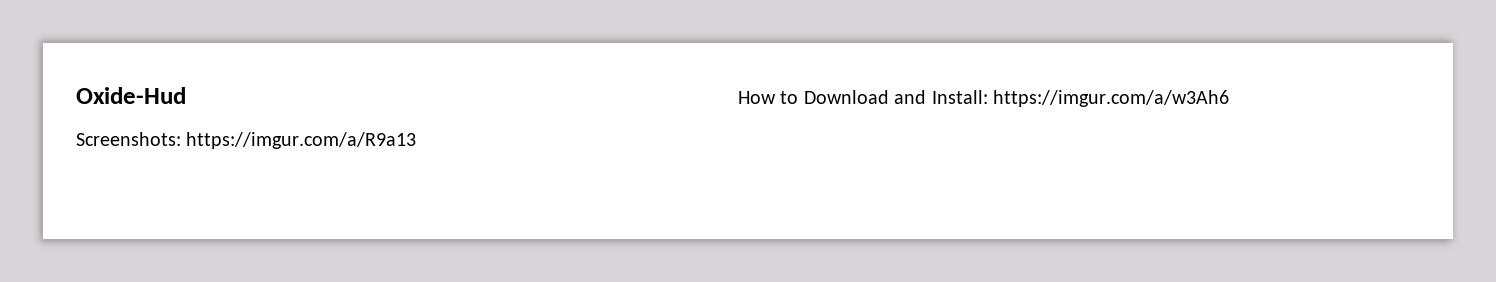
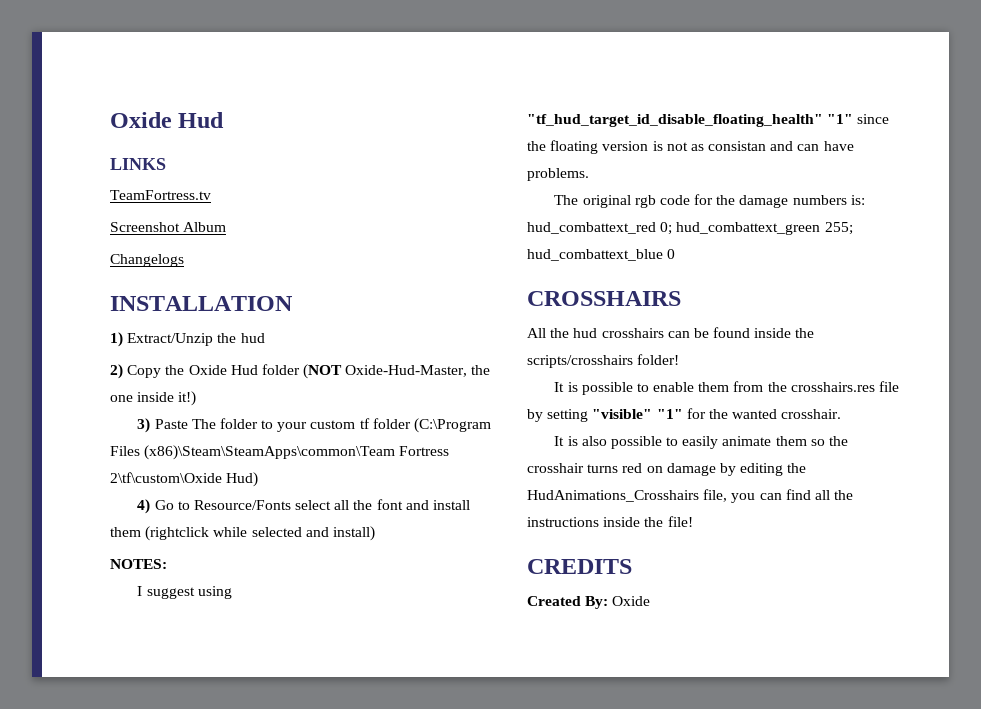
[76,87,186,104] [76,132,417,149] [738,90,1229,107] Oxide-Hud // Screenshots: https://imgur.com/a/R9a13 // How to Download and Install: https://imgur.com/a/w3Ah6 -> [110,112,225,128] [110,158,166,170] [110,190,211,200] [110,222,227,232] [110,254,184,267] [110,296,293,311] [110,332,265,347] [110,364,491,379] [110,391,197,406] [137,418,491,433] [110,445,450,460] [110,472,259,487] [137,499,470,514] [110,526,375,541] [110,559,167,569] [137,586,232,599] [527,114,890,127] [527,140,854,154] [527,168,589,181] [554,194,865,208] [527,222,853,235] [527,249,676,261] [527,291,681,306] [527,327,815,338] [527,354,680,368] [554,381,899,395] [527,408,842,422] [554,436,848,449] [527,463,807,476] [527,489,854,503] [527,516,693,527] [527,559,632,574] [527,596,651,609] Oxide Hud // LINKS // TeamFortress.tv // Screenshot Album // Changelogs // INSTALLATION // 1) Extract/Unzip the hud // 2) Copy the Oxide Hud folder (NOT Oxide-Hud-Master, the one inside it!) // 3) Paste The folder to your custom tf folder (C:\Program Files (x86)\Steam\SteamApps\common\Team Fortress 2\tf\custom\Oxide Hud) // 4) Go to Resource/Fonts select all the font and install them (rightclick while selected and install) // NOTES: // I suggest using "tf_hud_target_id_disable_floating_health" "1" since the floating version is not as consistan and can have problems. // The original rgb code for the damage numbers is: hud_combattext_red 0; hud_combattext_green 255; hud_combattext_blue 0 // CROSSHAIRS // All the hud crosshairs can be found inside the scripts/crosshairs folder! // It is possible to enable them from the crosshairs.res file by setting "visible" "1" for the wanted crosshair. // It is also possible to easily animate them so the crosshair turns red on damage by editing the HudAnimations_Crosshairs file, you can find all the instructions inside the file! // CREDITS // Created By: Oxide

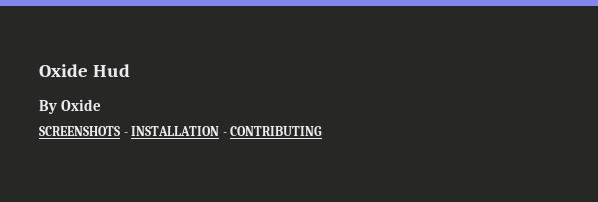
[110,158,166,170] [110,190,211,200] [110,222,227,232] [110,254,184,267] [110,296,293,311] [110,332,265,347] [110,364,491,379] [110,391,197,406] [137,418,491,433] [110,445,450,460] [110,472,259,487] [137,499,470,514] [110,526,375,541] [110,559,167,569] [137,586,232,599] [527,114,890,127] [527,140,854,154] [527,168,589,181] [554,194,865,208] [527,222,853,235] [527,249,676,261] [527,291,681,306] [527,327,815,338] [527,354,680,368] [554,381,899,395] [527,408,842,422] [554,436,848,449] [527,463,807,476] [527,489,854,503] [527,516,693,527] [527,559,632,574] [527,596,651,609] LINKS // TeamFortress.tv // Screenshot Album // Changelogs // INSTALLATION // 1) Extract/Unzip the hud // 2) Copy the Oxide Hud folder (NOT Oxide-Hud-Master, the one inside it!) // 3) Paste The folder to your custom tf folder (C:\Program Files (x86)\Steam\SteamApps\common\Team Fortress 2\tf\custom\Oxide Hud) // 4) Go to Resource/Fonts select all the font and install them (rightclick while selected and install) // NOTES: // I suggest using "tf_hud_target_id_disable_floating_health" "1" since the floating version is not as consistan and can have problems. // The original rgb code for the damage numbers is: hud_combattext_red 0; hud_combattext_green 255; hud_combattext_blue 0 // CROSSHAIRS // All the hud crosshairs can be found inside the scripts/crosshairs folder! // It is possible to enable them from the crosshairs.res file by setting "visible" "1" for the wanted crosshair. // It is also possible to easily animate them so the crosshair turns red on damage by editing the HudAnimations_Crosshairs file, you can find all the instructions inside the file! // CREDITS // Created By: Oxide -> [39,99,101,114] [39,126,323,136] By Oxide // SCREENSHOTS - INSTALLATION - CONTRIBUTING

